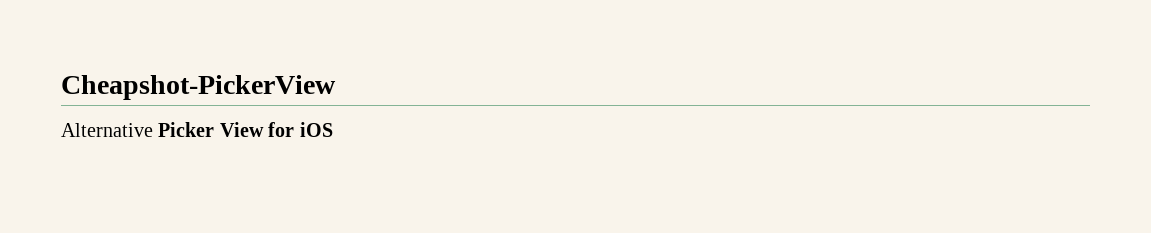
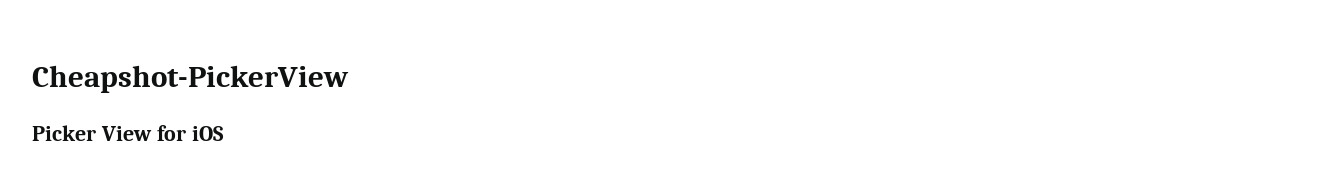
[61,123,153,137] Alternative -> (349, 79) none

